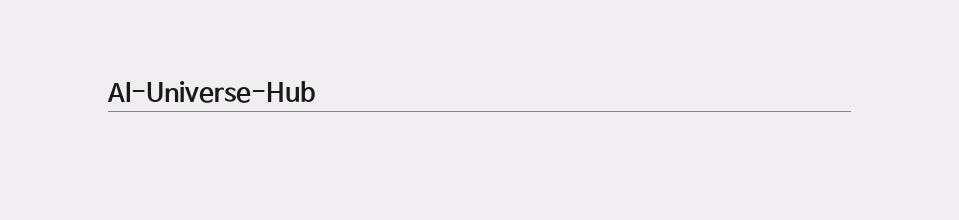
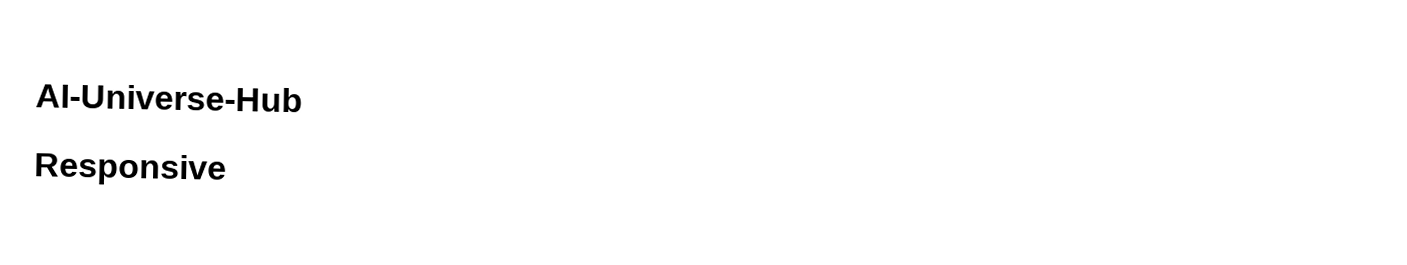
(315, 92) none -> [33,152,227,187] // Responsive

